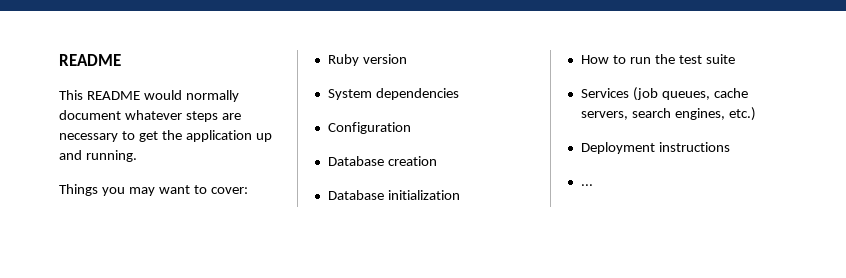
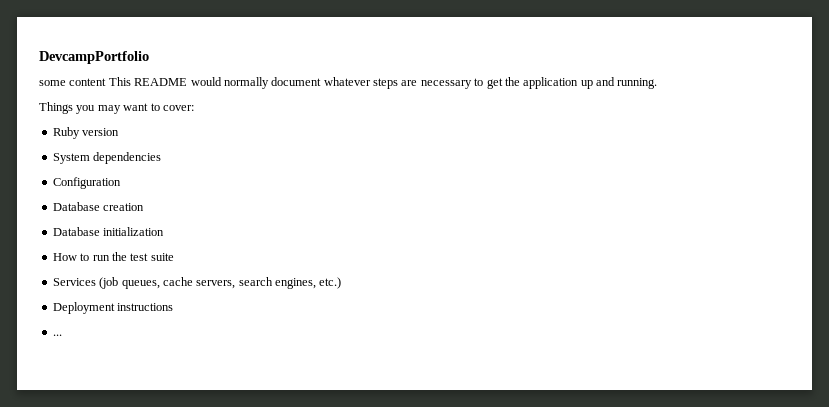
[59,54,121,66] README // -> [39,51,149,64] [39,78,107,86] DevcampPortfolio // some content

